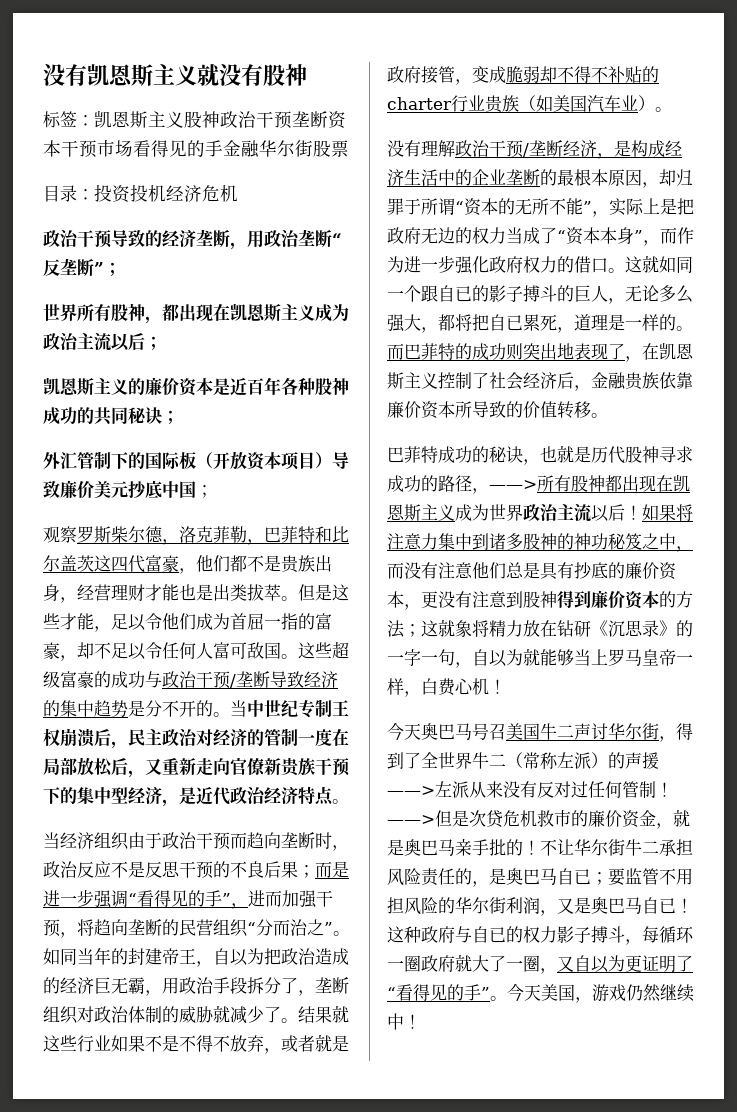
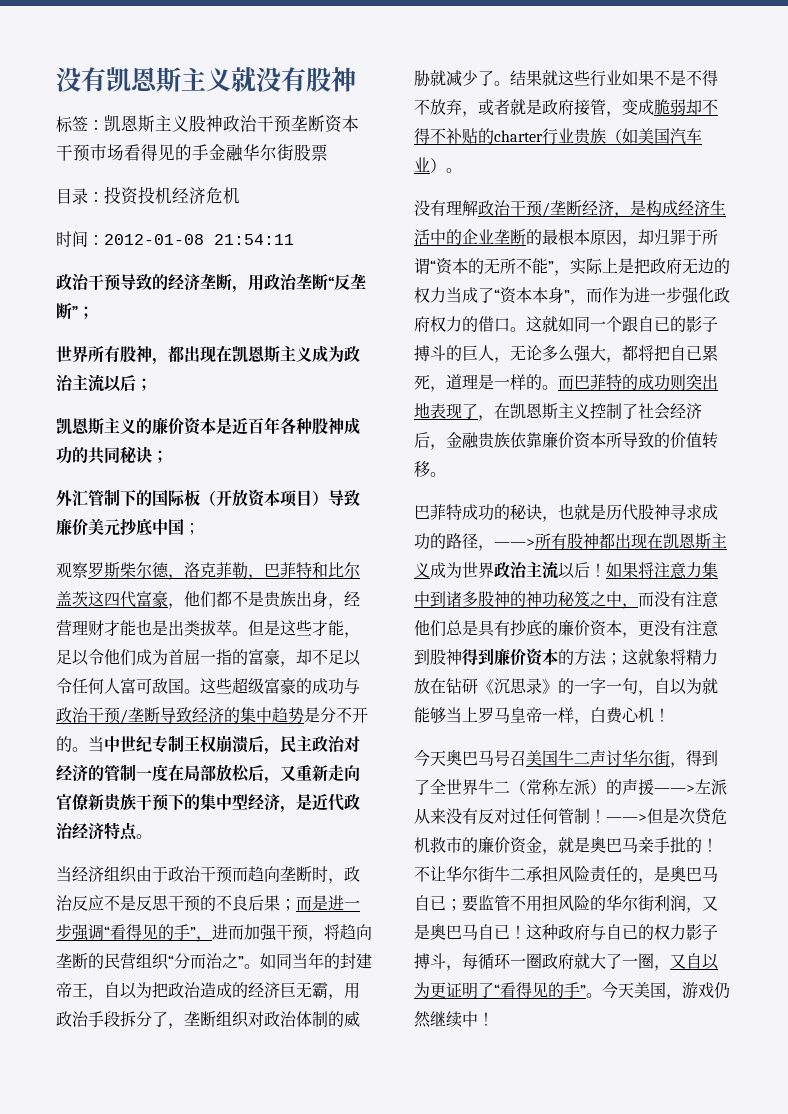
(238, 193) none -> [56,231,294,247] // 时间：2012-01-08 21:54:11

